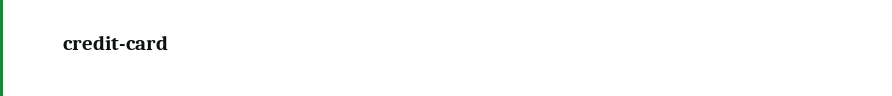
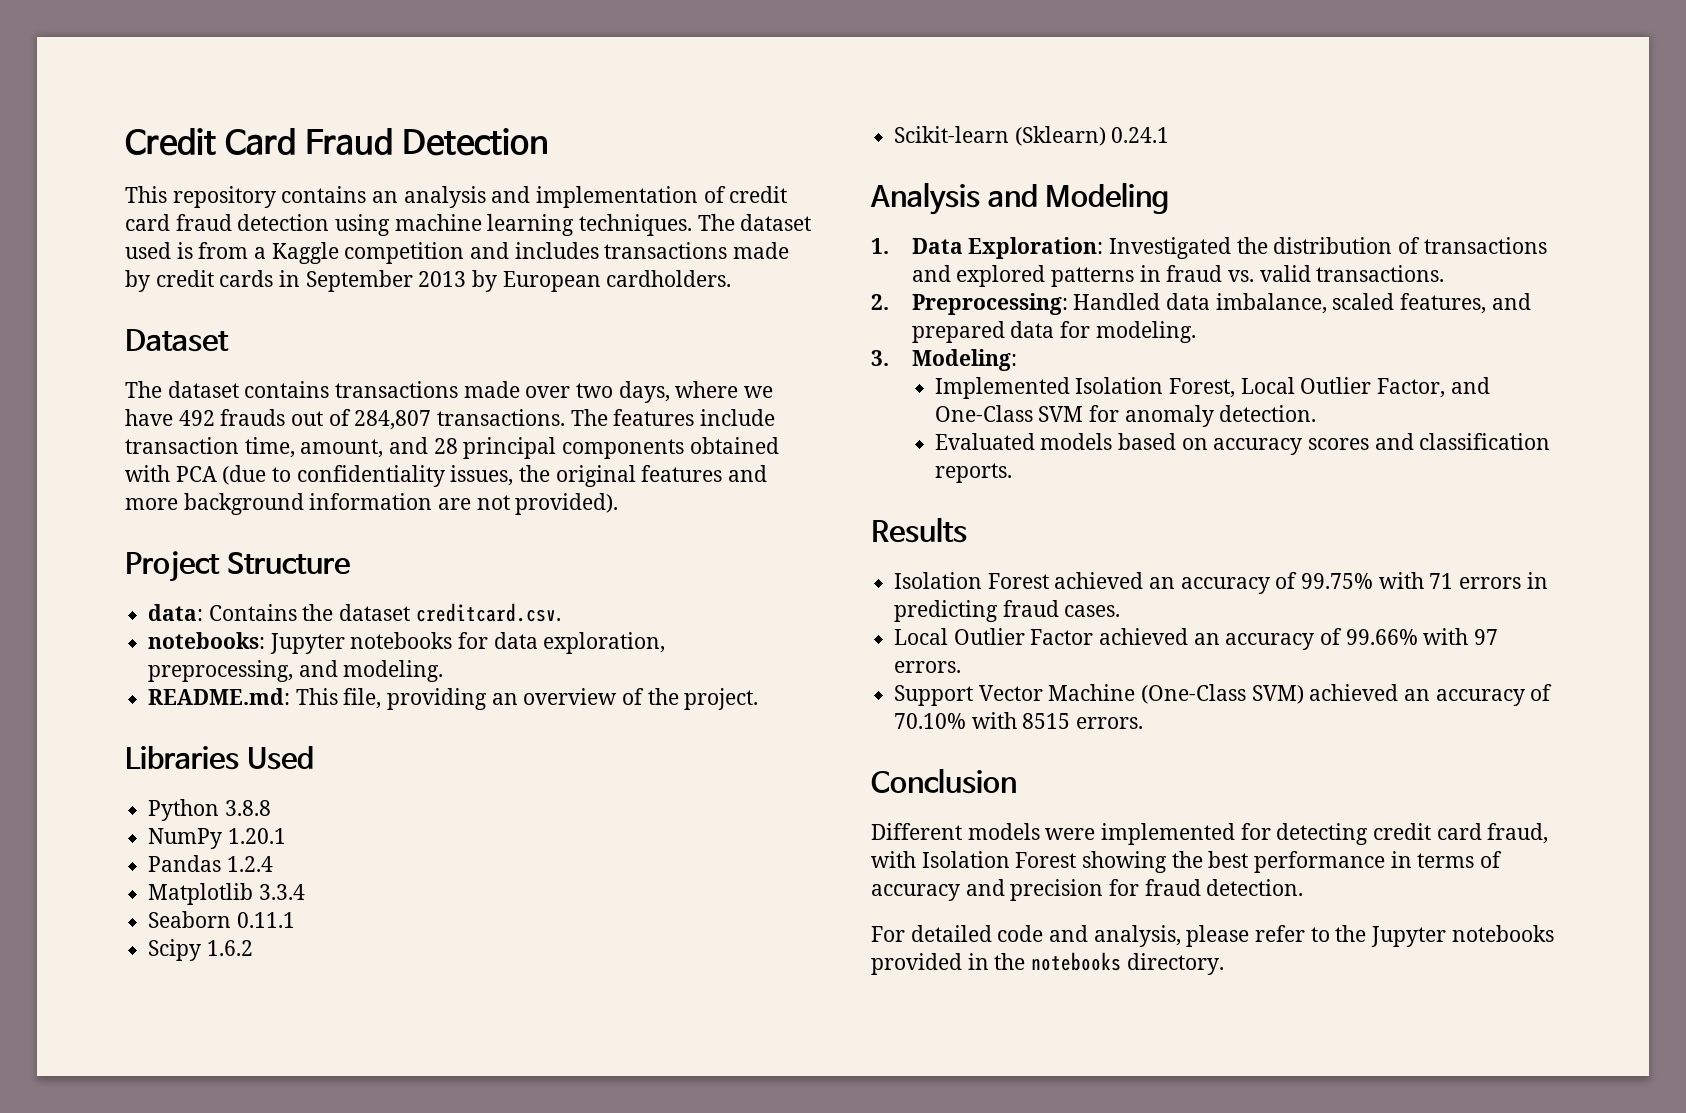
[63,35,168,50] credit-card -> [125,128,549,156] [125,186,788,208] [125,214,812,236] [125,242,790,264] [125,270,732,292] [125,329,229,352] [125,381,774,403] [125,409,776,430] [125,437,779,459] [125,465,768,487] [125,493,619,515] [125,551,350,582] [148,603,561,622] [148,632,666,654] [148,660,444,682] [148,688,759,710] [125,746,314,770] [148,799,271,821] [148,828,286,849] [148,855,273,872] [148,883,305,905] [148,911,295,928] [148,939,253,961] [894,126,1170,146] [870,182,1170,215] [871,237,1547,259] [911,265,1445,287] [871,293,1531,315] [911,321,1196,343] [871,349,1017,371] [934,377,1490,399] [934,405,1317,427] [934,433,1551,455] [934,463,1012,483] [871,517,967,543] [894,572,1548,594] [894,600,1121,622] [894,628,1499,650] [894,661,962,673] [894,684,1553,706] [894,712,1144,729] [871,768,1017,794] [871,823,1549,845] [871,851,1503,873] [871,879,1304,901] [871,925,1554,947] [871,952,1224,975] Credit Card Fraud Detection // This repository contains an analysis and implementation of credit card fraud detection using machine learning techniques. The dataset used is from a Kaggle competition and includes transactions made by credit cards in September 2013 by European cardholders. // Dataset // The dataset contains transactions made over two days, where we have 492 frauds out of 284,807 transactions. The features include transaction time, amount, and 28 principal components obtained with PCA (due to confidentiality issues, the original features and more background information are not provided). // Project Structure // data: Contains the dataset creditcard.csv. // notebooks: Jupyter notebooks for data exploration, preprocessing, and modeling. // README.md: This file, providing an overview of the project. // Libraries Used // Python 3.8.8 // NumPy 1.20.1 // Pandas 1.2.4 // Matplotlib 3.3.4 // Seaborn 0.11.1 // Scipy 1.6.2 // Scikit-learn (Sklearn) 0.24.1 // Analysis and Modeling // 1. Data Exploration: Investigated the distribution of transactions and explored patterns in fraud vs. valid transactions. // 2. Preprocessing: Handled data imbalance, scaled features, and prepared data for modeling. // 3. Modeling: // Implemented Isolation Forest, Local Outlier Factor, and One-Class SVM for anomaly detection. // Evaluated models based on accuracy scores and classification reports. // Results // Isolation Forest achieved an accuracy of 99.75% with 71 errors in predicting fraud cases. // Local Outlier Factor achieved an accuracy of 99.66% with 97 errors. // Support Vector Machine (One-Class SVM) achieved an accuracy of 70.10% with 8515 errors. // Conclusion // Different models were implemented for detecting credit card fraud, with Isolation Forest showing the best performance in terms of accuracy and precision for fraud detection. // For detailed code and analysis, please refer to the Jupyter notebooks provided in the notebooks directory.

